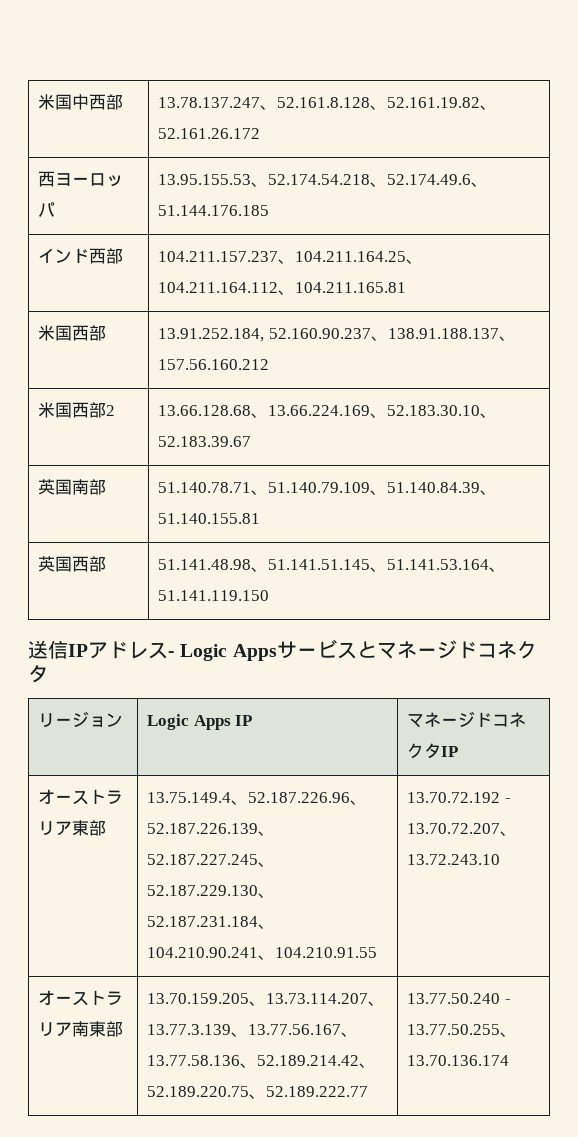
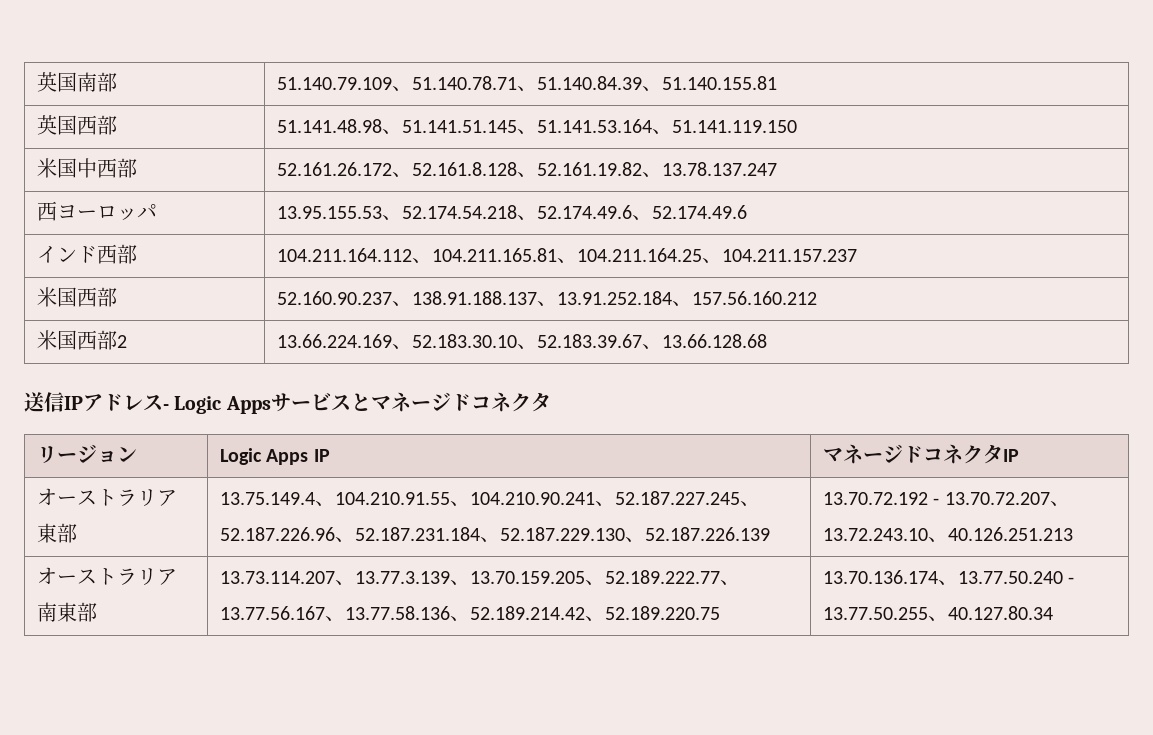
[38,94,124,110] [158,97,498,110] [158,128,261,139] [38,171,124,187] [38,202,56,217] [158,174,489,187] [158,205,270,216] [38,248,124,264] [158,251,424,264] [158,282,407,295] [38,325,107,341] [158,328,516,342] [158,359,270,370] [38,402,116,418] [158,405,498,418] [158,436,252,447] 米国中西部 | 13.78.137.247、52.161.8.128、52.161.19.82、52.161.26.172 // 西ヨーロッパ | 13.95.155.53、52.174.54.218、52.174.49.6、51.144.176.185 // インド西部 | 104.211.157.237、104.211.164.25、104.211.164.112、104.211.165.81 // 米国西部 | 13.91.252.184, 52.160.90.237、138.91.188.137、157.56.160.212 // 米国西部2 | 13.66.128.68、13.66.224.169、52.183.30.10、52.183.39.67 // -> (36, 82) none
[158,482,371,495] 51.140.78.71、51.140.79.109 -> [276,76,517,91] 51.140.79.109、51.140.78.71
(270, 595) none -> [36,158,137,178] [276,162,777,177] [36,201,157,221] [276,205,747,220] [36,244,137,264] [276,248,857,263] [36,287,117,307] [276,291,817,306] [36,330,127,350] [276,334,767,349] // 米国中西部 | 52.161.26.172、52.161.8.128、52.161.19.82、13.78.137.247 // 西ヨーロッパ | 13.95.155.53、52.174.54.218、52.174.49.6、52.174.49.6 // インド西部 | 104.211.164.112、104.211.165.81、104.211.164.25、104.211.157.237 // 米国西部 | 52.160.90.237、138.91.188.137、13.91.252.184、157.56.160.212 // 米国西部2 | 13.66.224.169、52.183.30.10、52.183.39.67、13.66.128.68
[248,792,368,805] [147,823,259,834] 52.187.226.96、52.187.226.139 -> [334,492,595,506] 104.210.91.55、104.210.90.241
[147,885,259,896] 52.187.229.130 -> [219,527,335,541] 52.187.226.96
[147,947,378,960] 104.210.90.241、104.210.91.55 -> [499,527,770,542] 52.187.229.130、52.187.226.139
(501, 859) none -> [927,527,1073,542] 、40.126.251.213
[147,993,267,1006] 13.70.159.205、 -> (97, 612) none
(249, 1034) none -> [469,570,740,585] 13.70.159.205、52.189.222.77、
[249,1086,369,1099] 、52.189.222.77 | -> [822,570,958,585] | 13.70.136.174、
[407,1055,510,1066] 13.70.136.174 -> [947,606,1053,620] 40.127.80.34

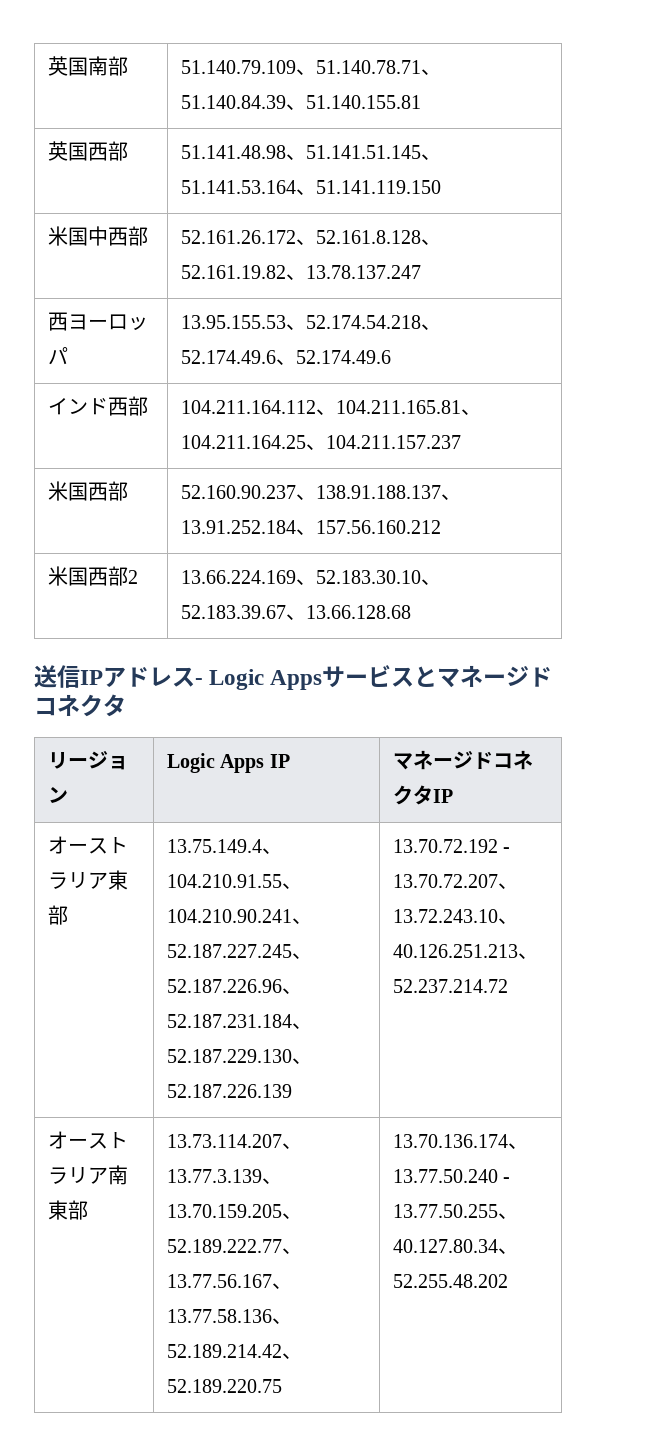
(1073, 534) none -> [518,953,539,959] [393,979,509,993] 、52.237.214.72
(1053, 613) none -> [498,1248,519,1254] [393,1274,509,1288] 、52.255.48.202

